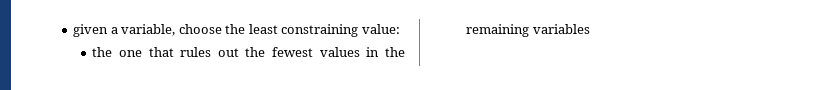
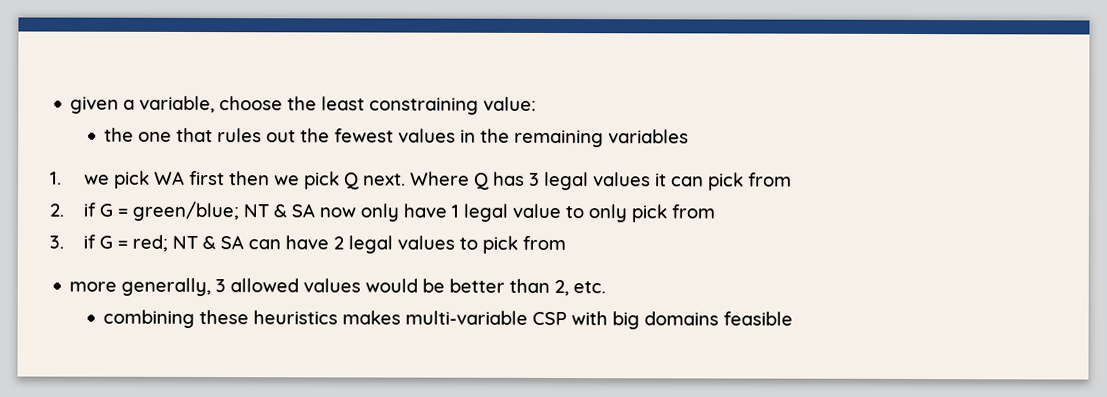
(590, 29) none -> [50,170,792,191] [49,200,715,223] [49,234,566,254] [69,277,607,297] [103,309,794,330] // 1. we pick WA first then we pick Q next. Where Q has 3 legal values it can pick from // 2. if G = green/blue; NT & SA now only have 1 legal value to only pick from // 3. if G = red; NT & SA can have 2 legal values to pick from // more generally, 3 allowed values would be better than 2, etc. // combining these heuristics makes multi-variable CSP with big domains feasible

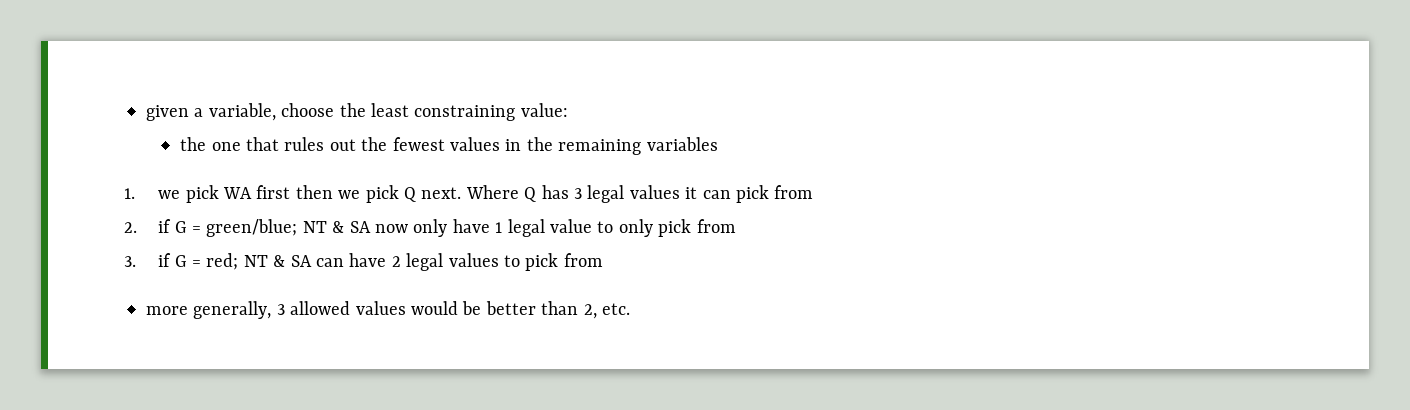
[103,309,794,330] // combining these heuristics makes multi-variable CSP with big domains feasible -> (630, 309) none

